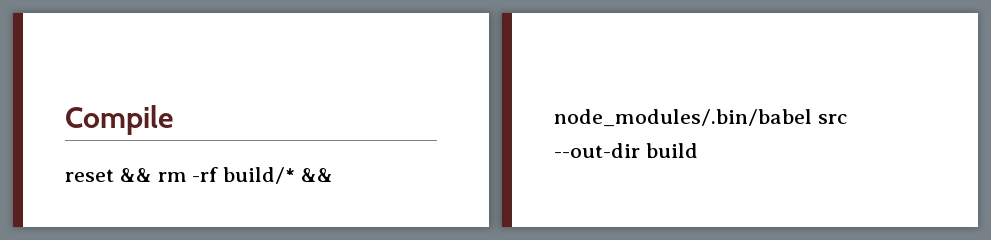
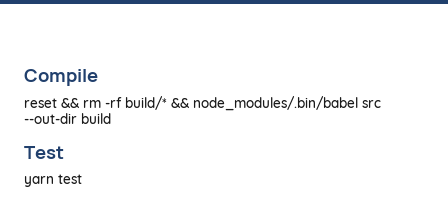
(698, 150) none -> [24,146,64,159] [24,174,82,187] // Test // yarn test

